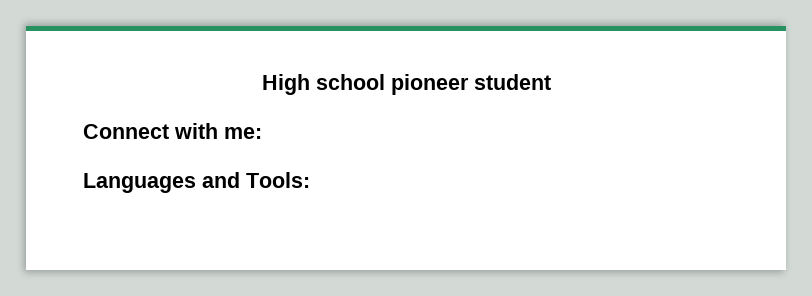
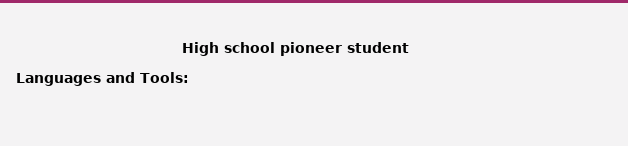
[83,123,262,139] // Connect with me: -> (409, 47) none

